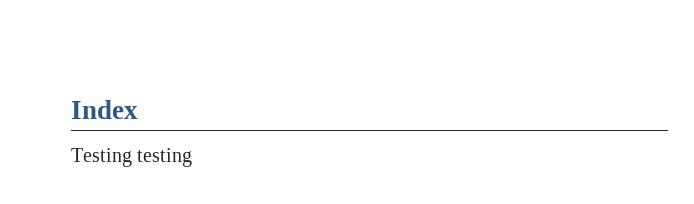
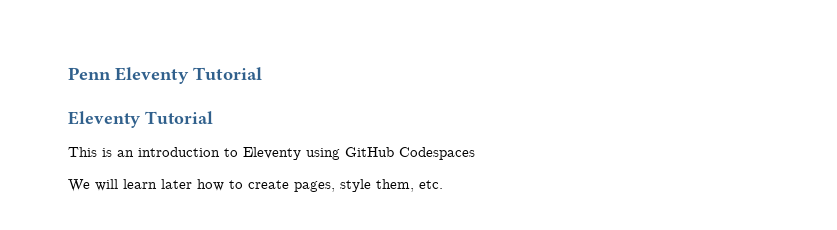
[71,100,138,119] [71,148,193,167] Index // Testing testing -> [68,67,262,84] [68,111,213,128] [68,147,475,160] [68,179,443,192] Penn Eleventy Tutorial // Eleventy Tutorial // This is an introduction to Eleventy using GitHub Codespaces // We will learn later how to create pages, style them, etc.

